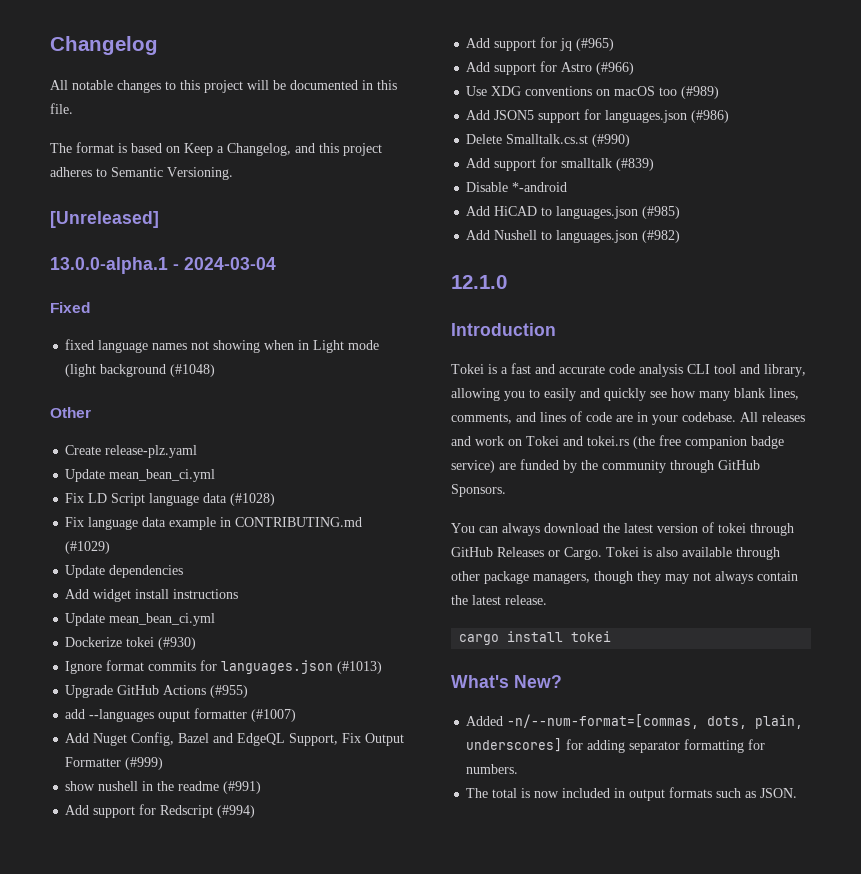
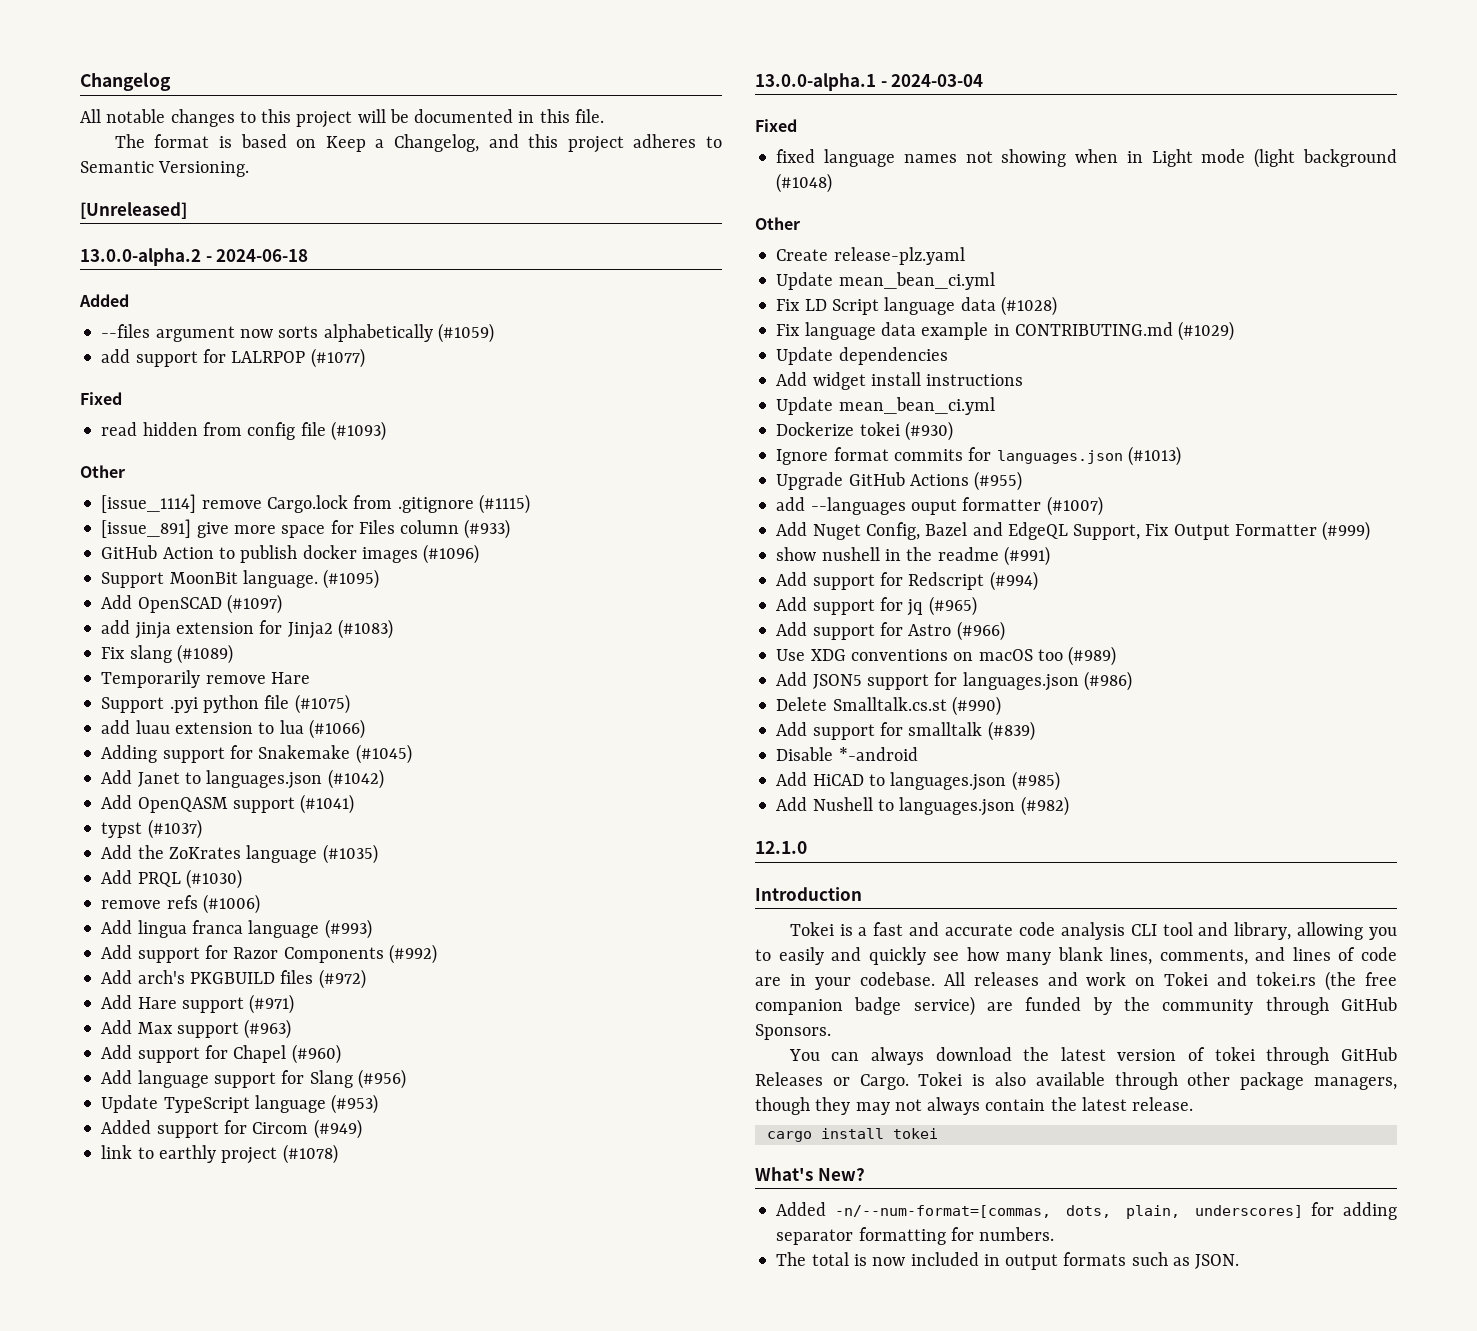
(159, 219) none -> [80,248,309,266] [79,294,129,307] [101,323,494,343] [101,348,365,368] [80,392,122,405] [101,421,386,441] [80,465,125,478] [101,494,530,514] [101,519,511,539] [101,544,480,564] [101,569,380,589] [101,594,282,614] [101,619,393,639] [101,644,233,664] [101,670,310,688] [101,694,350,714] [101,719,365,739] [101,744,412,764] [101,769,384,789] [101,794,355,814] [101,819,202,839] [101,844,378,864] [101,869,242,889] [101,894,260,914] [101,919,372,939] [101,944,437,964] [101,969,366,989] [101,994,295,1014] [101,1019,292,1039] [101,1044,341,1064] [101,1069,406,1089] [101,1094,379,1114] [101,1119,362,1139] [101,1144,338,1164] // 13.0.0-alpha.2 - 2024-06-18 // Added // --files argument now sorts alphabetically (#1059) // add support for LALRPOP (#1077) // Fixed // read hidden from config file (#1093) // Other // [issue_1114] remove Cargo.lock from .gitignore (#1115) // [issue_891] give more space for Files column (#933) // GitHub Action to publish docker images (#1096) // Support MoonBit language. (#1095) // Add OpenSCAD (#1097) // add jinja extension for Jinja2 (#1083) // Fix slang (#1089) // Temporarily remove Hare // Support .pyi python file (#1075) // add luau extension to lua (#1066) // Adding support for Snakemake (#1045) // Add Janet to languages.json (#1042) // Add OpenQASM support (#1041) // typst (#1037) // Add the ZoKrates language (#1035) // Add PRQL (#1030) // remove refs (#1006) // Add lingua franca language (#993) // Add support for Razor Components (#992) // Add arch's PKGBUILD files (#972) // Add Hare support (#971) // Add Max support (#963) // Add support for Chapel (#960) // Add language support for Slang (#956) // Update TypeScript language (#953) // Added support for Circom (#949) // link to earthly project (#1078)

